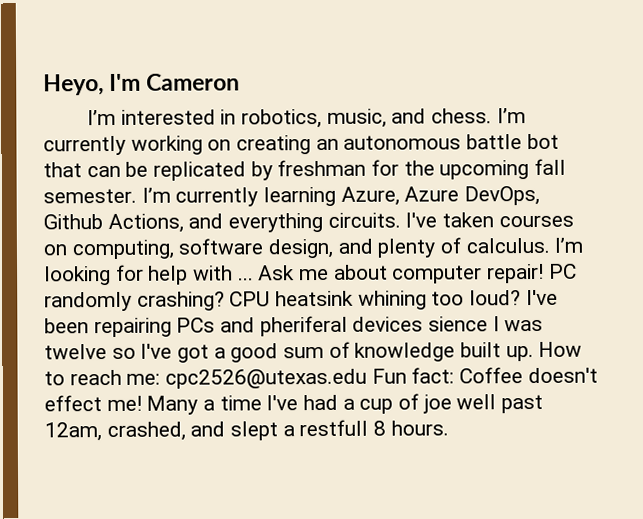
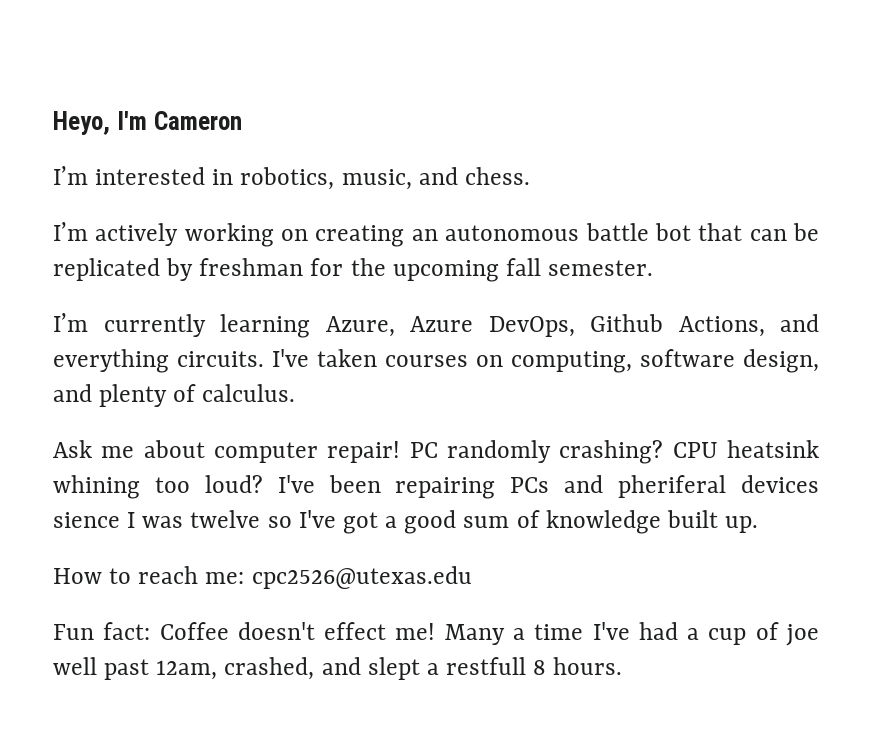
[496,108,526,124] [43,135,126,156] I’m currently -> [53,222,179,246] // I’m actively
(137, 196) none -> (654, 268) //
[554,237,584,253] [44,264,254,286] I’m looking for help with ... -> (296, 393) //
(534, 354) none -> (759, 524) //
(368, 378) none -> (472, 577) //

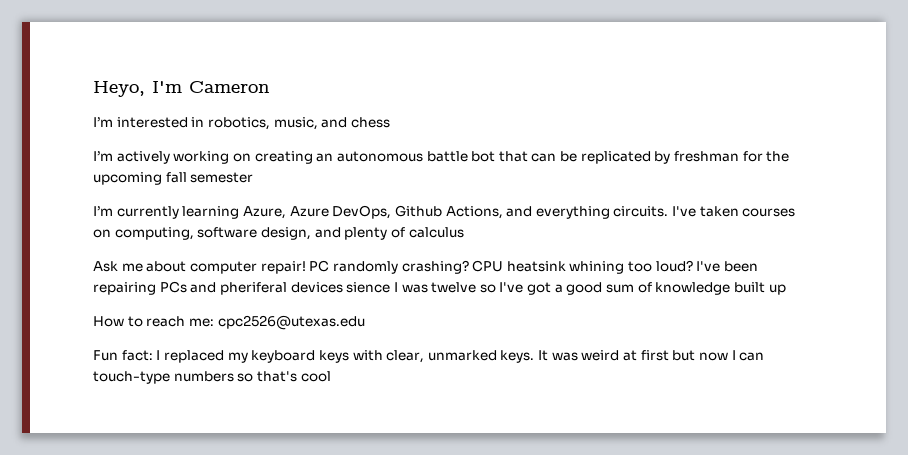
[464,167,530,185] chess. -> [350,117,390,128] chess
[548,260,654,276] semester. -> [190,172,254,183] semester
[202,384,296,402] calculus. -> [408,227,464,238] calculus
[725,516,759,533] up. -> [768,284,786,295] up
[159,622,820,646] [53,657,623,680] Coffee doesn't effect me! Many a time I've had a cup of joe well past 12am, crashed, and slept a restfull 8 hours. -> [156,350,765,363] [93,371,331,384] I replaced my keyboard keys with clear, unmarked keys. It was weird at first but now I can touch-type numbers so that's cool

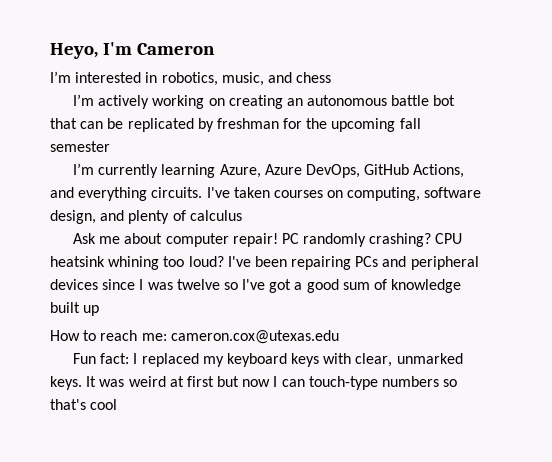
[394,205,442,217] Github -> [364,164,410,175] GitHub
[219,282,391,295] pheriferal devices sience -> [410,256,479,270] [50,279,136,290] peripheral devices since
[217,315,365,330] cpc2526@utexas.edu -> [170,330,339,344] cameron.cox@utexas.edu

